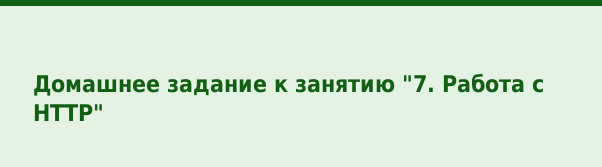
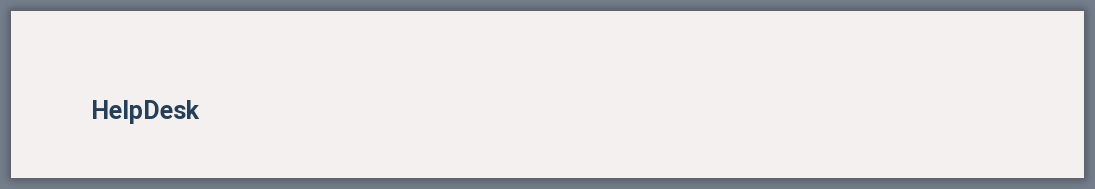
[33,73,544,96] [33,104,104,121] Домашнее задание к занятию "7. Работа с HTTP" -> [91,100,200,124] HelpDesk

